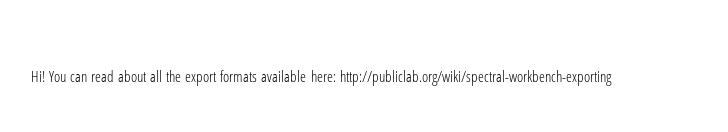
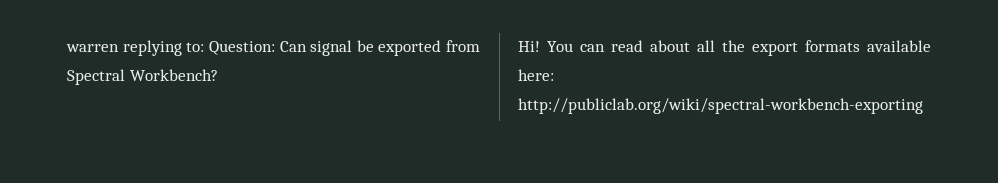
(31, 76) none -> [66,40,480,56] [67,69,218,85] warren replying to: Question: Can signal be exported from Spectral Workbench? //

